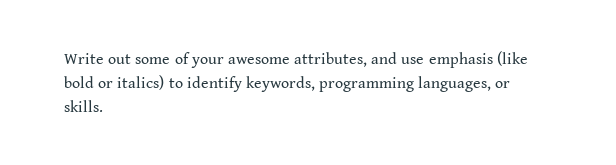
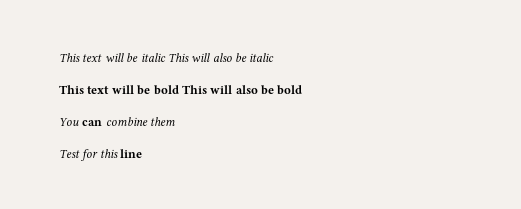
[64,51,528,68] [64,75,511,92] [64,100,103,112] Write out some of your awesome attributes, and use emphasis (like bold or italics) to identify keywords, programming languages, or skills. -> [59,53,275,62] [59,85,303,95] [59,117,176,126] [59,149,143,161] This text will be italic This will also be italic // This text will be bold This will also be bold // You can combine them // Test for this line

